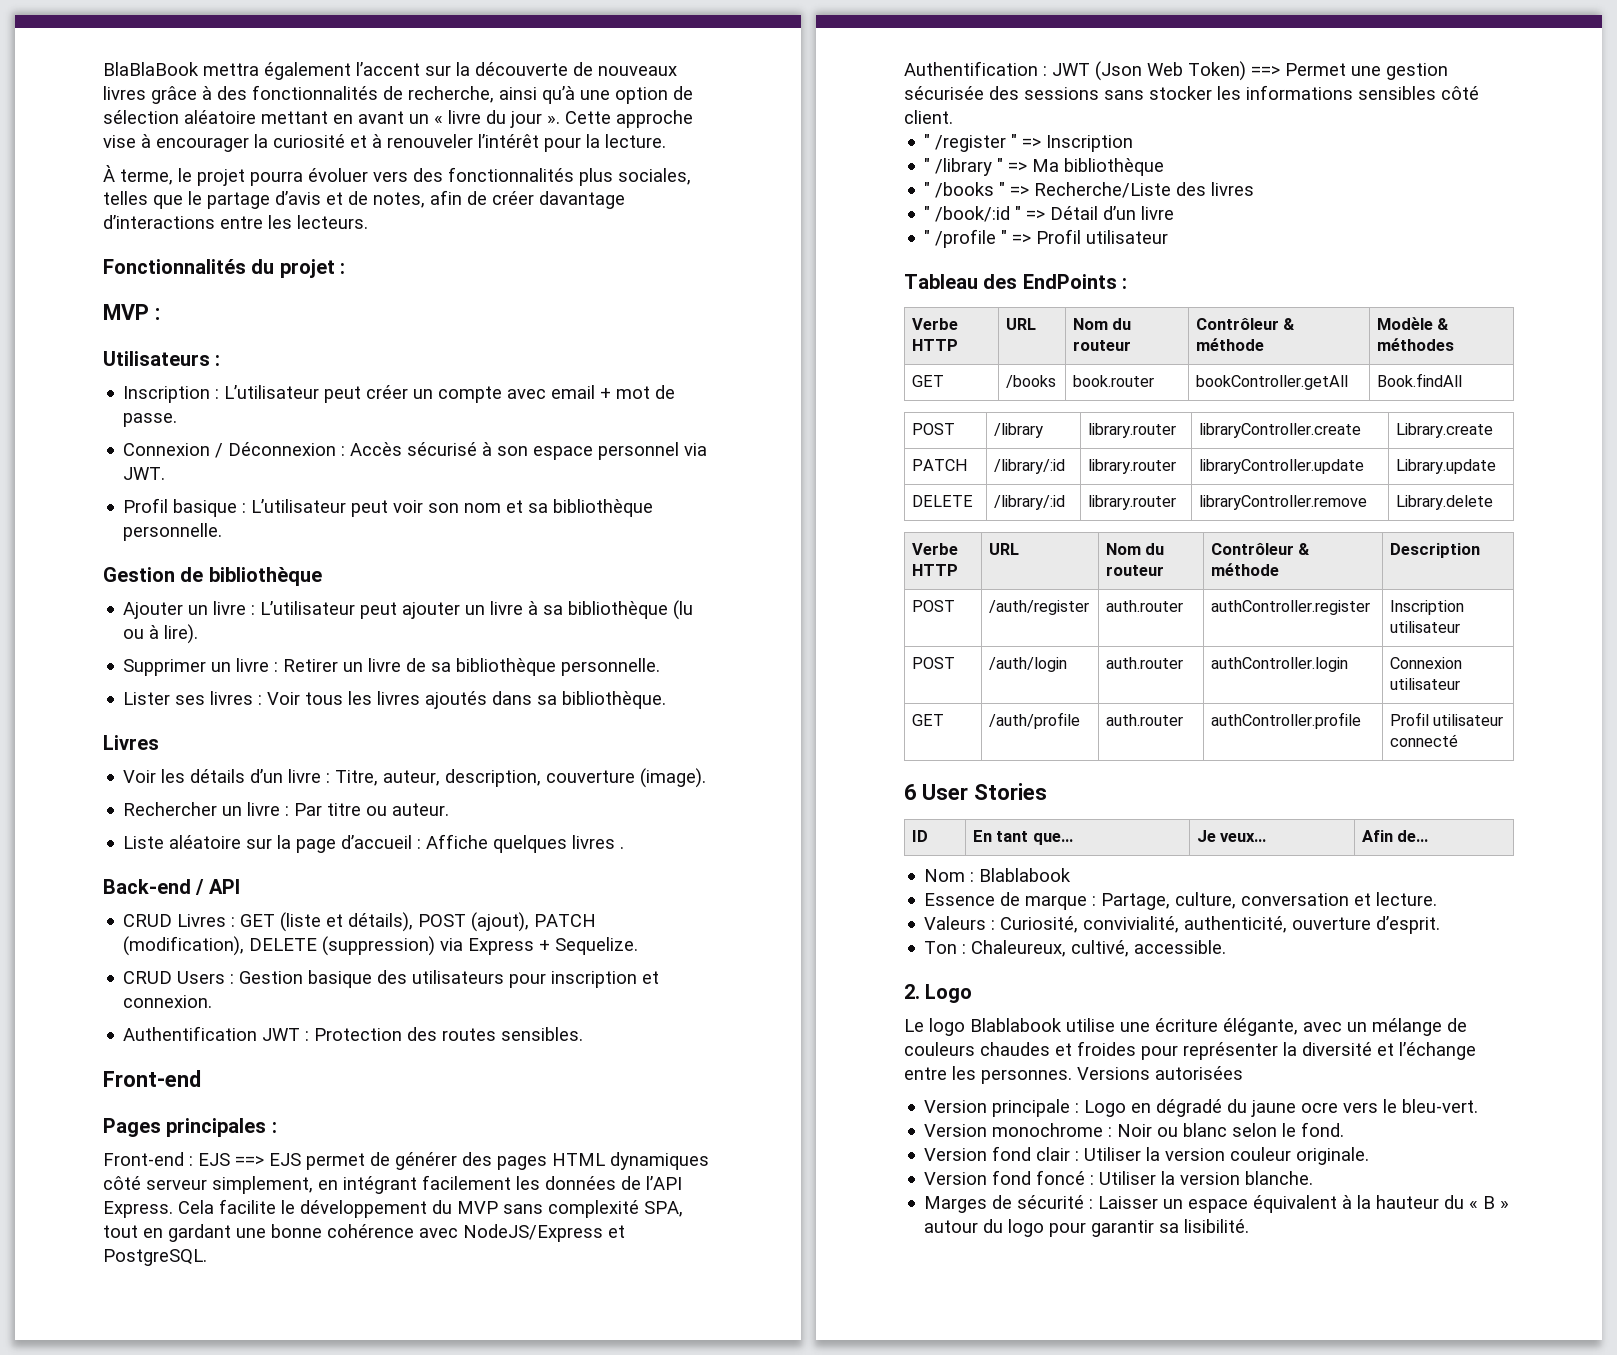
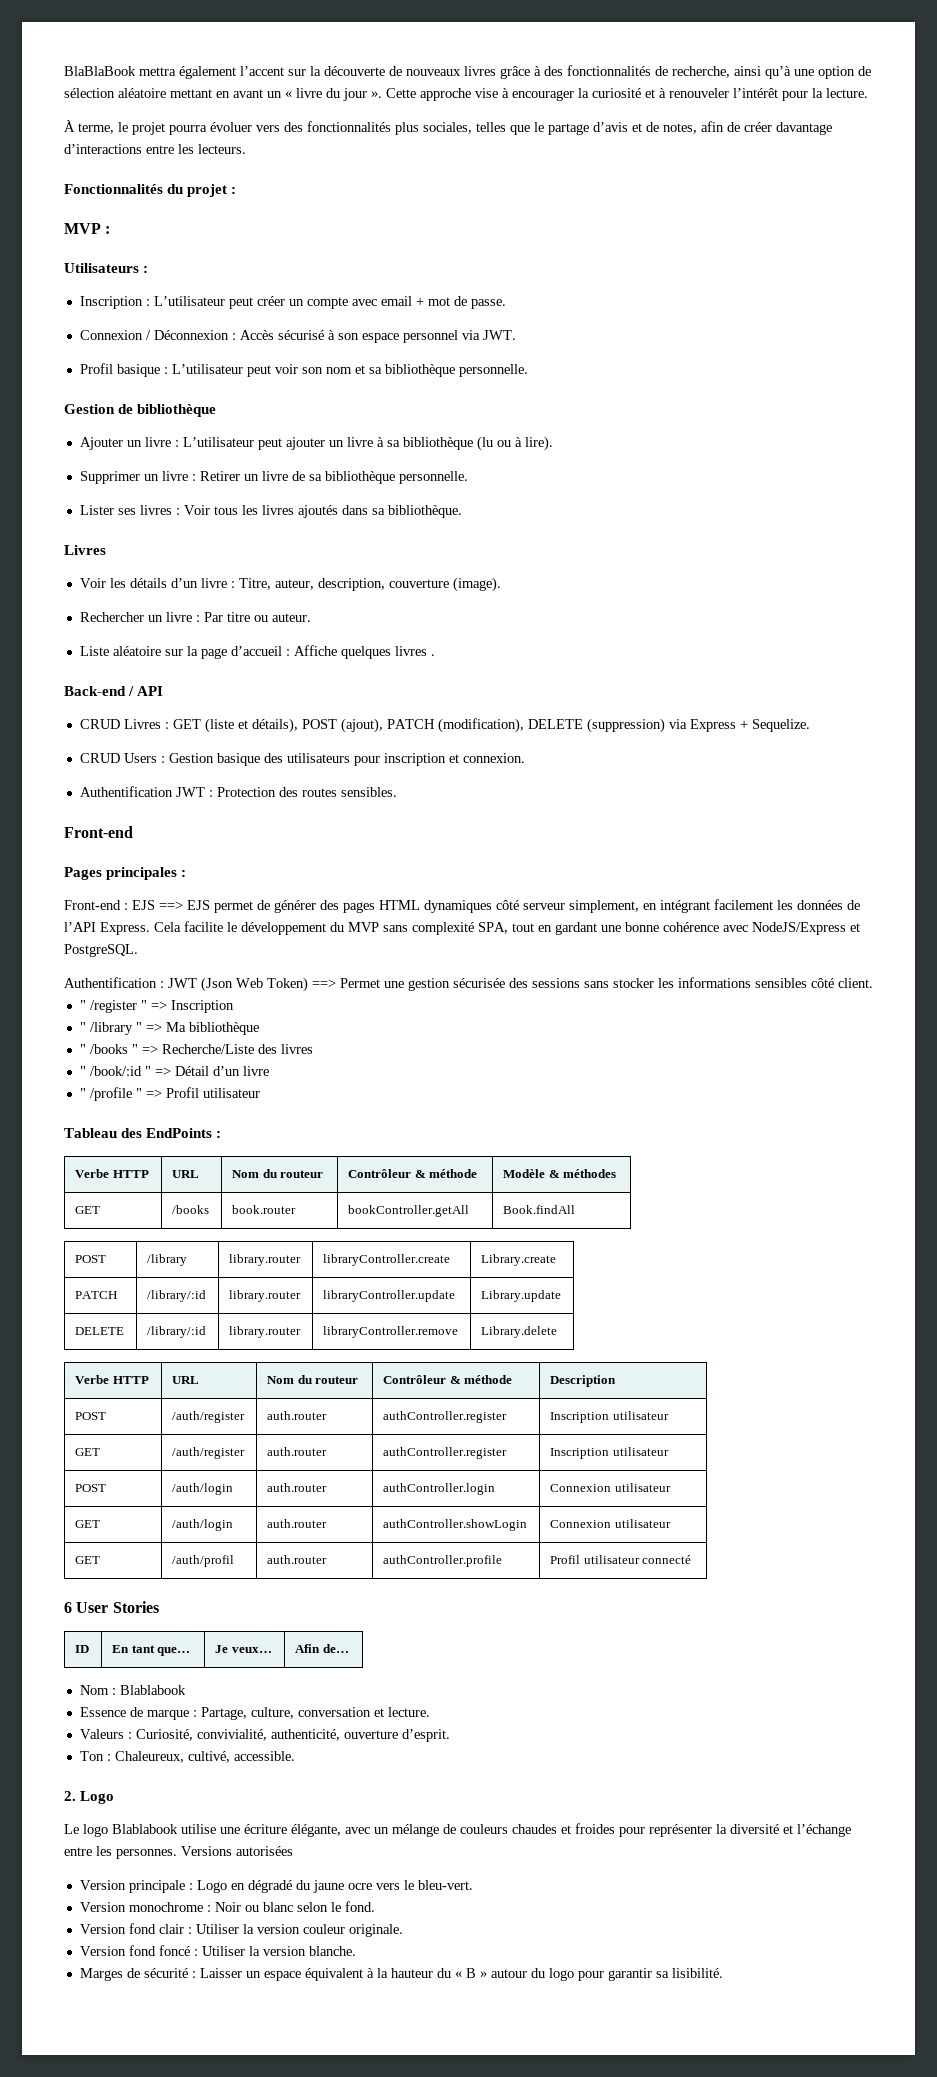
(1460, 627) none -> [75,1448,101,1456] [172,1447,246,1459] [267,1447,328,1456] [383,1447,508,1459] [550,1447,669,1459] // GET | /auth/register | auth.router | authController.register | Inscription utilisateur
[988,712,1080,729] /auth/profile -> [172,1519,234,1531] [267,1519,328,1528] [383,1519,528,1531] [550,1519,671,1528] [75,1556,101,1564] [172,1555,235,1567] /auth/login | auth.router | authController.showLogin | Connexion utilisateur // GET | /auth/profil

